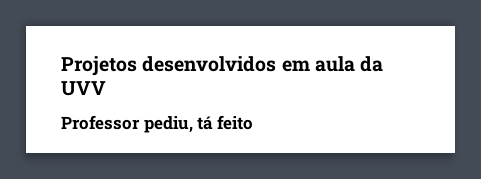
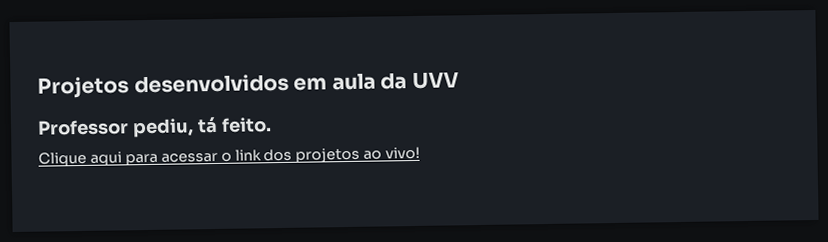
[216,115,253,130] feito -> [220,117,272,133] [38,146,421,167] feito. // Clique aqui para acessar o link dos projetos ao vivo!

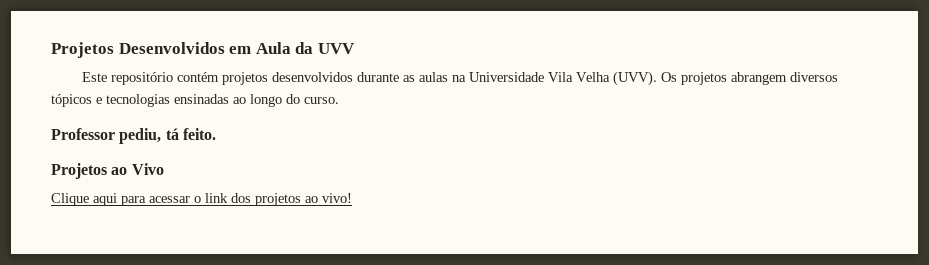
[37,73,376,99] Projetos desenvolvidos em aula -> [51,42,291,58] Projetos Desenvolvidos em Aula
(459, 81) none -> [81,71,838,86] [51,94,339,107] // Este repositório contém projetos desenvolvidos durante as aulas na Universidade Vila Velha (UVV). Os projetos abrangem diversos tópicos e tecnologias ensinadas ao longo do curso.
(272, 125) none -> [51,163,164,179] // Projetos ao Vivo

